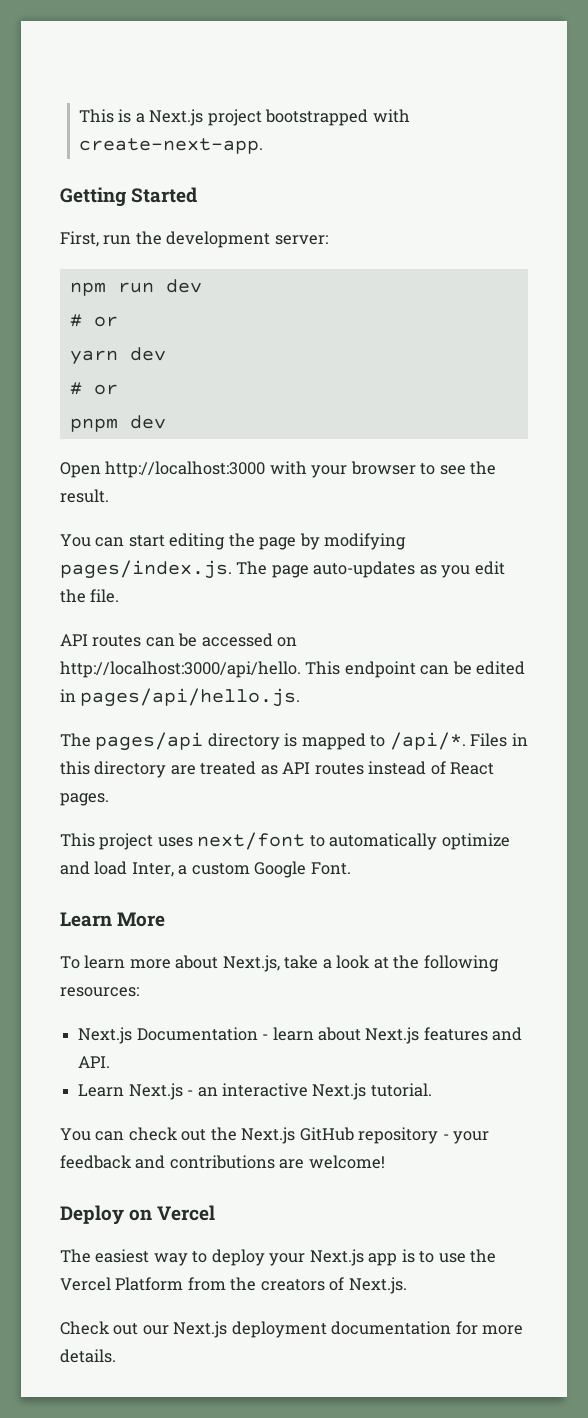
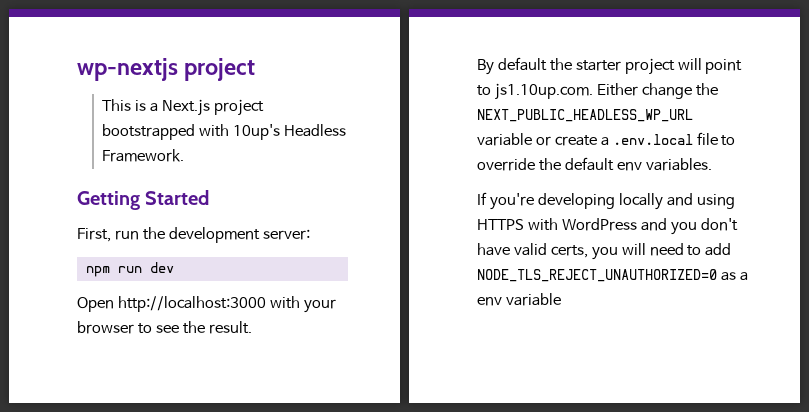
(78, 116) none -> [77,58,256,81] wp-nextjs project //
[78,138,263,154] create-next-app. -> [233,124,347,140] [102,149,185,162] 10up's Headless Framework.
[69,314,118,327] [69,347,166,365] [69,382,118,395] [69,415,166,432] // # or // yarn dev // # or // pnpm dev -> (174, 267) none
[60,533,407,550] [60,560,505,579] [60,589,120,603] [60,633,298,647] [60,661,526,678] [60,688,301,707] [60,732,528,751] [60,761,495,778] [60,793,109,806] [60,832,510,850] [60,861,351,878] [60,912,166,927] [60,955,499,972] [60,987,139,997] [78,1027,523,1044] [78,1056,111,1068] [78,1083,432,1100] [60,1127,490,1144] [60,1155,385,1169] [60,1205,216,1225] [60,1249,497,1266] [60,1277,407,1294] [60,1321,524,1338] [60,1349,116,1363] You can start editing the page by modifying pages/index.js. The page auto-updates as you edit the file. // API routes can be accessed on http://localhost:3000/api/hello. This endpoint can be edited in pages/api/hello.js. // The pages/api directory is mapped to /api/*. Files in this directory are treated as API routes instead of React pages. // This project uses next/font to automatically optimize and load Inter, a custom Google Font. // Learn More // To learn more about Next.js, take a look at the following resources: // Next.js Documentation - learn about Next.js features and API. // Learn Next.js - an interactive Next.js tutorial. // You can check out the Next.js GitHub repository - your feedback and contributions are welcome! // Deploy on Vercel // The easiest way to deploy your Next.js app is to use the Vercel Platform from the creators of Next.js. // Check out our Next.js deployment documentation for more details. -> [477,57,743,75] [477,83,718,100] [477,109,693,122] [477,132,736,146] [477,157,712,171] [477,192,735,210] [477,218,738,235] [477,243,732,260] [477,269,748,282] [477,293,561,306] By default the starter project will point to js1.10up.com. Either change the NEXT_PUBLIC_HEADLESS_WP_URL variable or create a .env.local file to override the default env variables. // If you're developing locally and using HTTPS with WordPress and you don't have valid certs, you will need to add NODE_TLS_REJECT_UNAUTHORIZED=0 as a env variable

